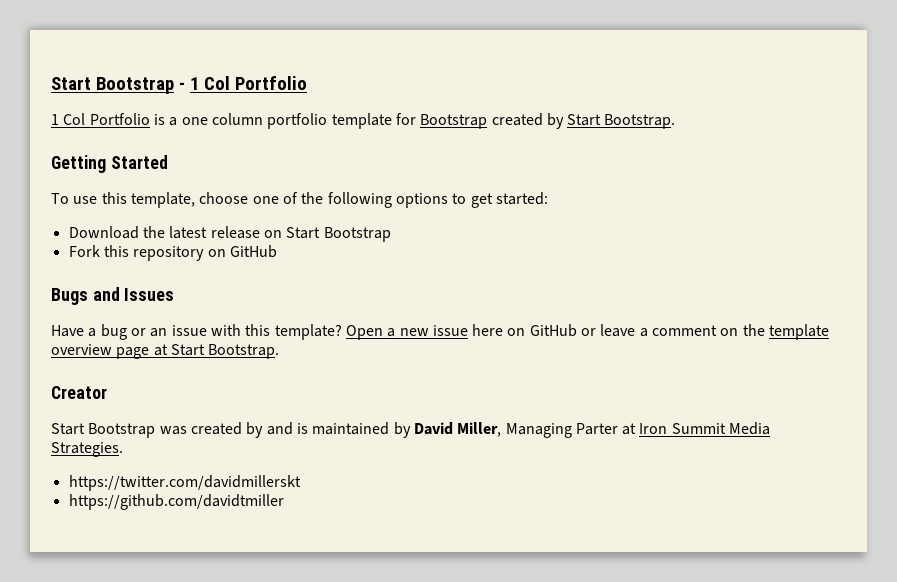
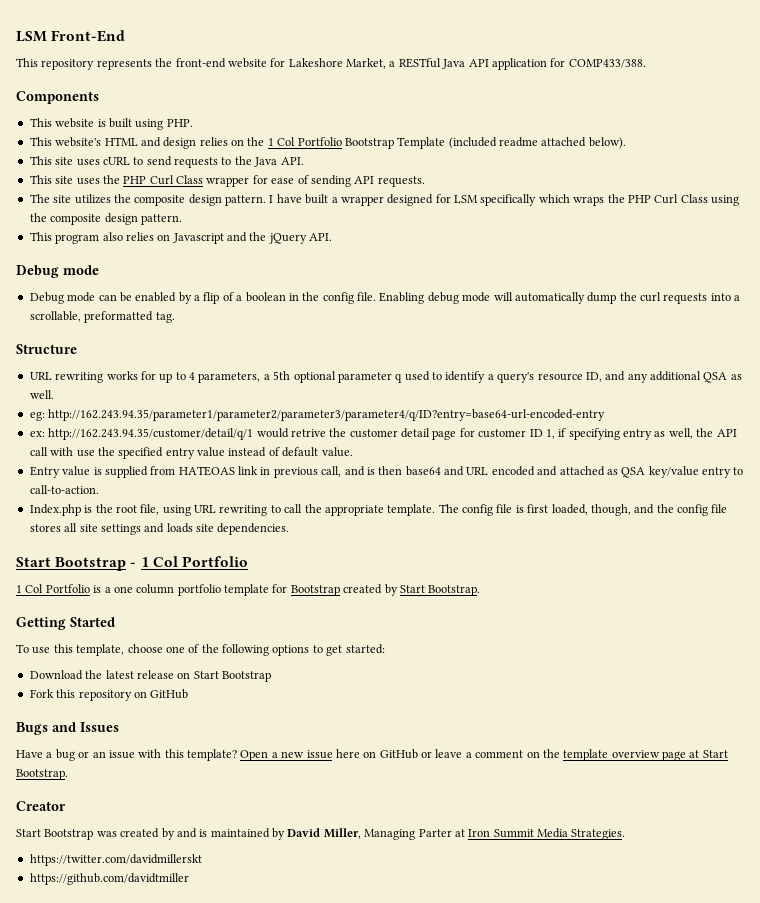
(51, 83) none -> [16,30,126,42] [16,58,646,70] [16,91,99,104] [29,118,193,130] [29,137,626,149] [29,156,304,168] [29,175,425,187] [29,194,739,206] [29,213,182,225] [29,232,333,244] [16,265,99,278] [29,292,741,304] [29,311,175,323] [16,344,77,354] [29,371,742,383] [29,390,54,399] [29,409,606,421] [29,428,737,440] [29,447,353,459] [29,466,744,478] [29,485,99,494] [29,504,728,516] [29,523,290,535] LSM Front-End // This repository represents the front-end website for Lakeshore Market, a RESTful Java API application for COMP433/388. // Components // This website is built using PHP. // This website's HTML and design relies on the 1 Col Portfolio Bootstrap Template (included readme attached below). // This site uses cURL to send requests to the Java API. // This site uses the PHP Curl Class wrapper for ease of sending API requests. // The site utilizes the composite design pattern. I have built a wrapper designed for LSM specifically which wraps the PHP Curl Class using the composite design pattern. // This program also relies on Javascript and the jQuery API. // Debug mode // Debug mode can be enabled by a flip of a boolean in the config file. Enabling debug mode will automatically dump the curl requests into a scrollable, preformatted tag. // Structure // URL rewriting works for up to 4 parameters, a 5th optional parameter q used to identify a query's resource ID, and any additional QSA as well. // eg: http://162.243.94.35/parameter1/parameter2/parameter3/parameter4/q/ID?entry=base64-url-encoded-entry // ex: http://162.243.94.35/customer/detail/q/1 would retrive the customer detail page for customer ID 1, if specifying entry as well, the API call with use the specified entry value instead of default value. // Entry value is supplied from HATEOAS link in previous call, and is then base64 and URL encoded and attached as QSA key/value entry to call-to-action. // Index.php is the root file, using URL rewriting to call the appropriate template. The config file is first loaded, though, and the config file stores all site settings and loads site dependencies. //

